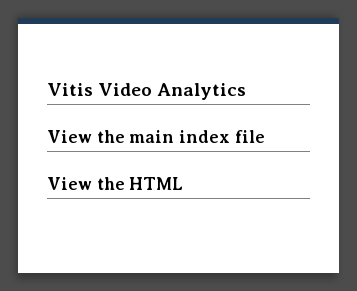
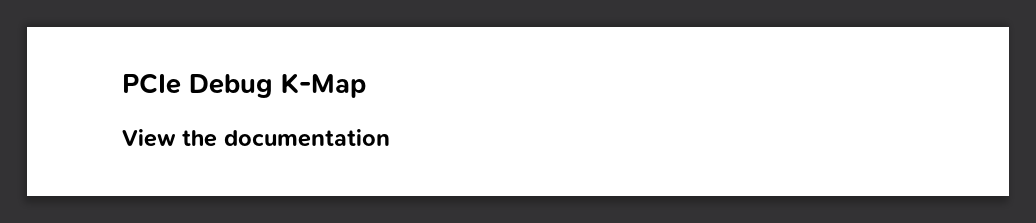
[47,83,247,100] [47,130,265,143] [47,177,184,190] Vitis Video Analytics // View the main index file // View the HTML -> [122,73,367,98] [122,129,390,147] PCIe Debug K-Map // View the documentation

